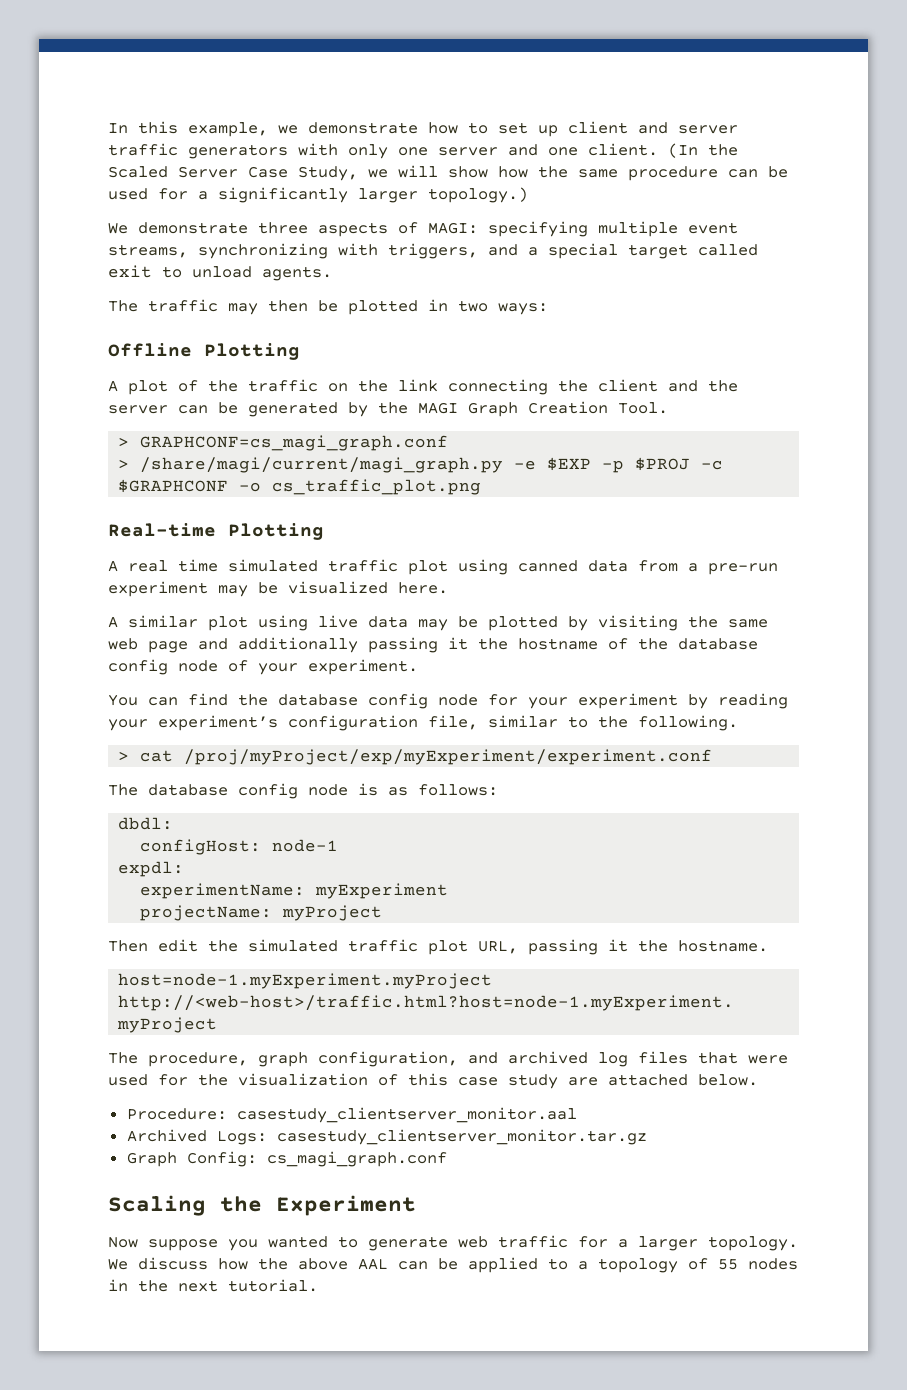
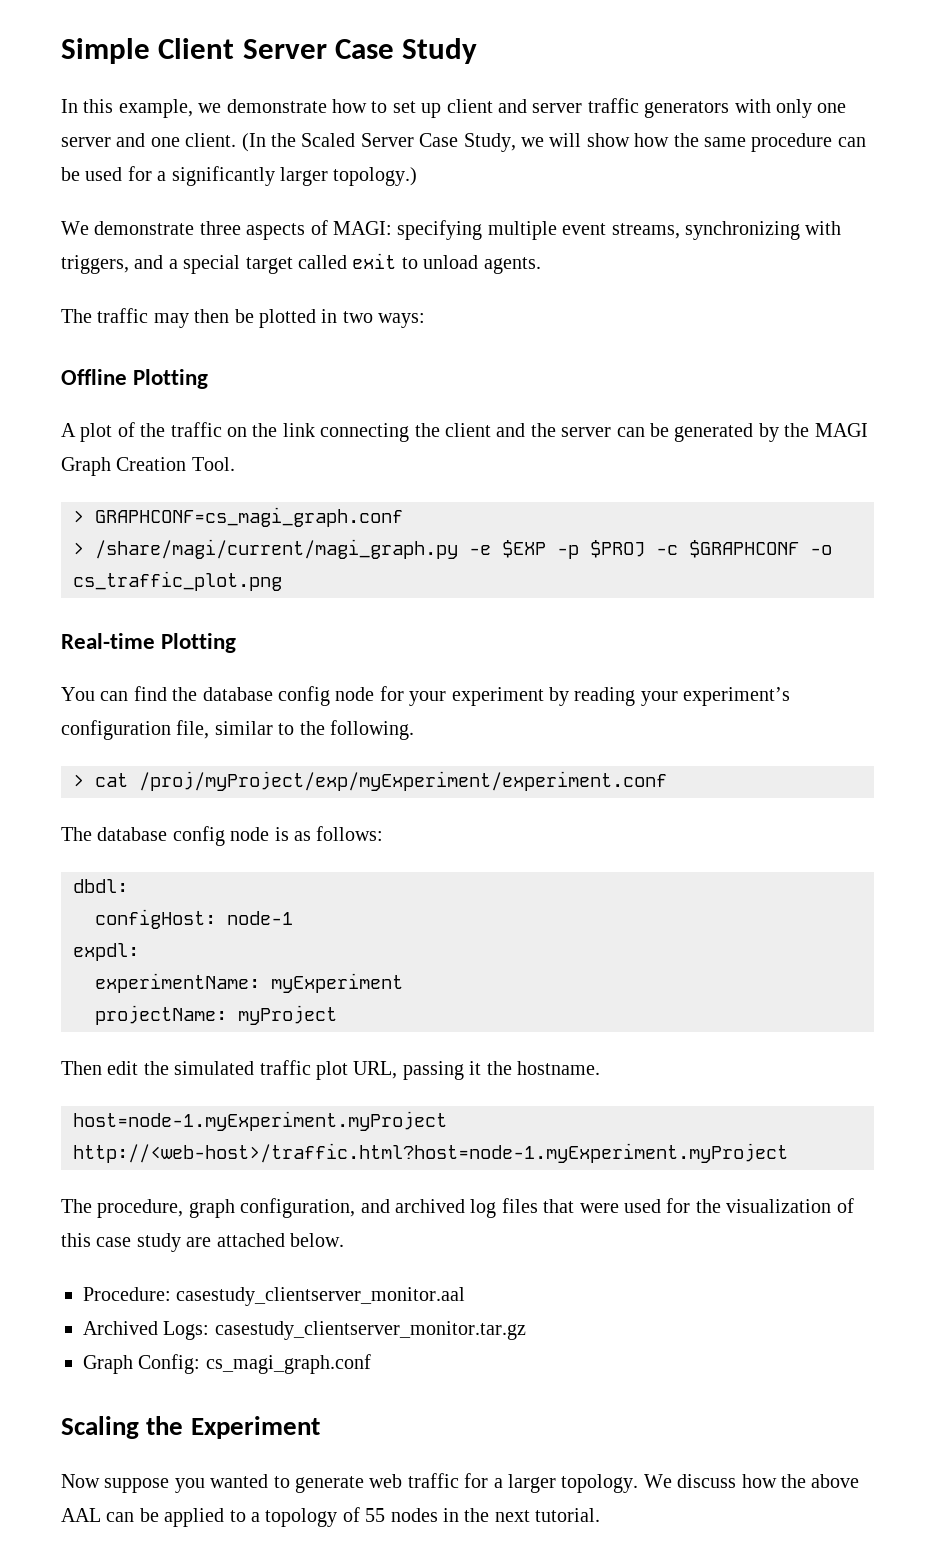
(108, 128) none -> [61,38,478,64] Simple Client Server Case Study //
[108,559,778,575] [108,581,448,597] [108,615,768,631] [108,637,758,653] [108,659,418,675] // A real time simulated traffic plot using canned data from a pre-run experiment may be visualized here. // A similar plot using live data may be plotted by visiting the same web page and additionally passing it the hostname of the database config node of your experiment. -> (237, 643) none

